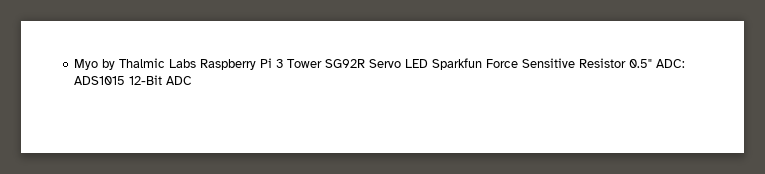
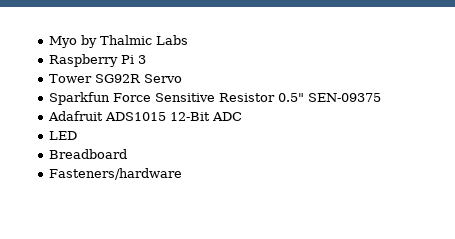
(197, 63) none -> (188, 40) //
(284, 63) none -> (146, 59) //
[405,59,429,68] LED -> (182, 78) //
[656,59,686,68] ADC: -> [307,93,381,102] [47,111,103,121] SEN-09375 // Adafruit
(193, 80) none -> [48,131,77,140] [48,149,127,159] [48,168,182,180] // LED // Breadboard // Fasteners/hardware

